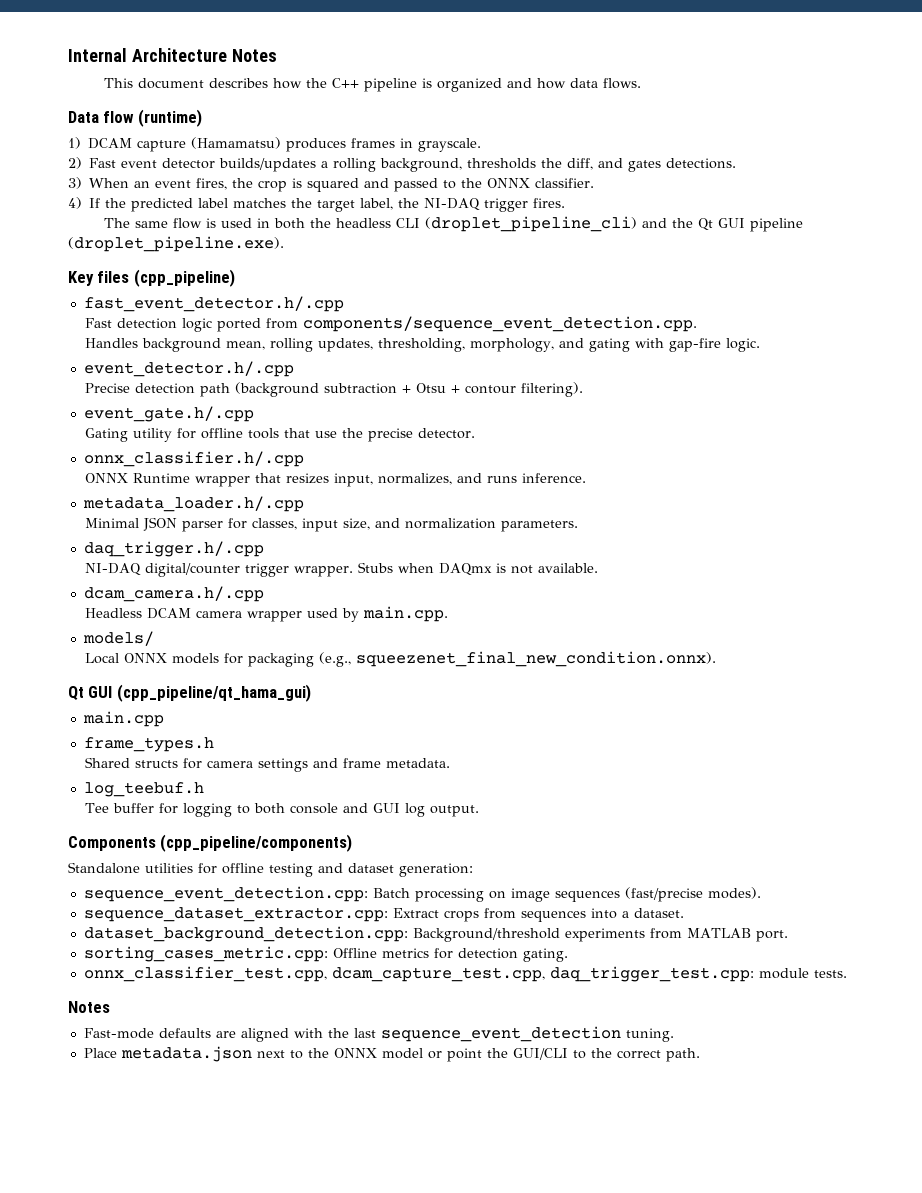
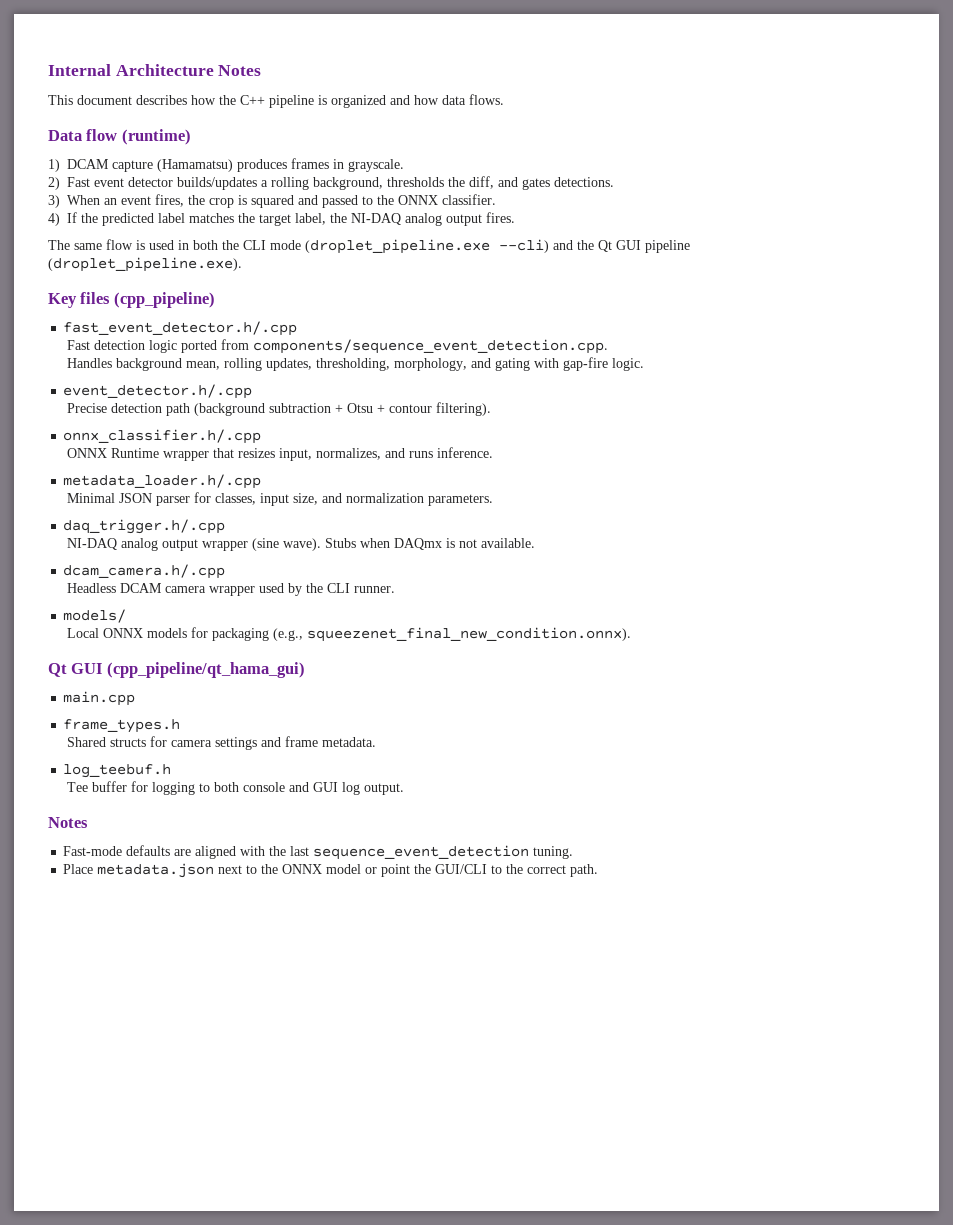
[484,198,529,212] trigger -> [405,213,483,226] analog output
[335,216,637,232] headless CLI (droplet_pipeline_cli) -> [243,239,549,254] CLI mode (droplet_pipeline.exe --cli)
[83,406,254,422] [84,428,475,442] // event_gate.h/.cpp // Gating utility for offline tools that use the precise detector. -> (492, 409) none
[144,563,353,577] digital/counter trigger wrapper. -> [121,538,322,551] analog output wrapper (sine wave).
[362,606,448,622] main.cpp. -> [306,583,396,593] the CLI runner.
[68,834,353,852] [68,862,473,877] [83,886,761,902] [83,907,684,922] [83,926,788,942] [83,946,568,962] [83,966,847,982] // Components (cpp_pipeline/components) // Standalone utilities for offline testing and dataset generation: // sequence_event_detection.cpp: Batch processing on image sequences (fast/precise modes). // sequence_dataset_extractor.cpp: Extract crops from sequences into a dataset. // dataset_background_detection.cpp: Background/threshold experiments from MATLAB port. // sorting_cases_metric.cpp: Offline metrics for detection gating. // onnx_classifier_test.cpp, dcam_capture_test.cpp, daq_trigger_test.cpp: module tests. -> (405, 789) none

